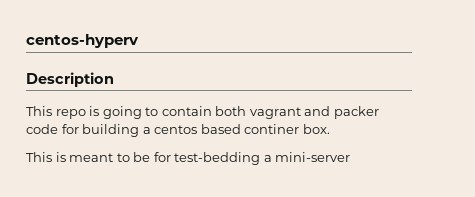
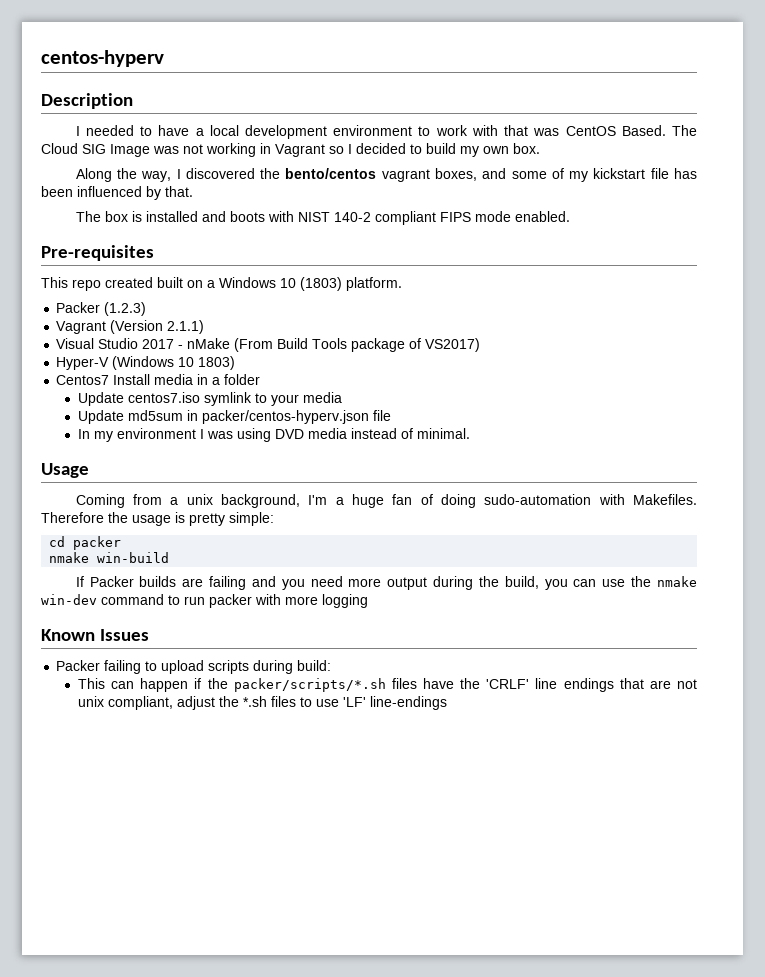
[26,106,379,119] [26,124,330,137] [26,152,351,165] This repo is going to contain both vagrant and packer code for building a centos based continer box. // This is meant to be for test-bedding a mini-server -> [75,125,697,139] [41,143,540,157] [75,168,698,182] [41,186,193,200] [75,211,570,225] [41,245,154,261] [41,277,402,291] [56,302,147,316] [56,320,205,334] [56,338,481,352] [56,356,236,370] [56,374,261,385] [78,392,343,406] [78,410,392,424] [78,428,471,442] [41,463,89,478] [75,494,697,508] [41,512,274,526] [49,536,122,550] [49,552,170,563] [75,576,697,590] [41,594,368,608] [41,629,149,641] [56,660,332,674] [78,678,697,692] [78,696,448,710] I needed to have a local development environment to work with that was CentOS Based. The Cloud SIG Image was not working in Vagrant so I decided to build my own box. // Along the way, I discovered the bento/centos vagrant boxes, and some of my kickstart file has been influenced by that. // The box is installed and boots with NIST 140-2 compliant FIPS mode enabled. // Pre-requisites // This repo created built on a Windows 10 (1803) platform. // Packer (1.2.3) // Vagrant (Version 2.1.1) // Visual Studio 2017 - nMake (From Build Tools package of VS2017) // Hyper-V (Windows 10 1803) // Centos7 Install media in a folder // Update centos7.iso symlink to your media // Update md5sum in packer/centos-hyperv.json file // In my environment I was using DVD media instead of minimal. // Usage // Coming from a unix background, I'm a huge fan of doing sudo-automation with Makefiles. Therefore the usage is pretty simple: // cd packer // nmake win-build // If Packer builds are failing and you need more output during the build, you can use the nmake win-dev command to run packer with more logging // Known Issues // Packer failing to upload scripts during build: // This can happen if the packer/scripts/*.sh files have the 'CRLF' line endings that are not unix compliant, adjust the *.sh files to use 'LF' line-endings

